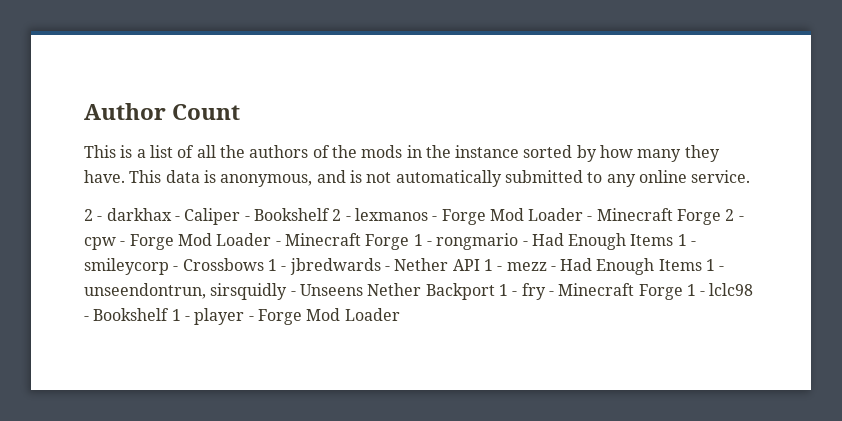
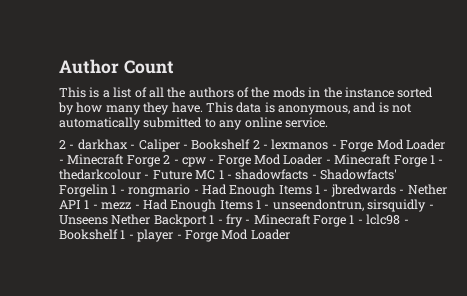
(432, 243) none -> [59,169,397,180] [59,184,125,197] thedarkcolour - Future MC 1 - shadowfacts - Shadowfacts' Forgelin 1 -
[84,258,287,275] smileycorp - Crossbows 1 - -> (329, 191) none

